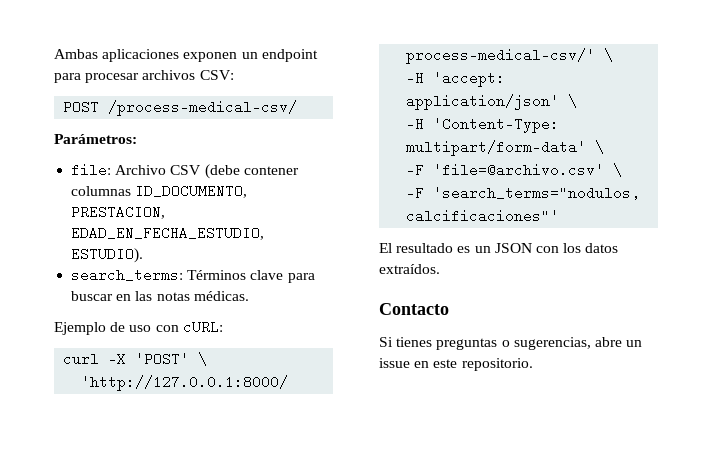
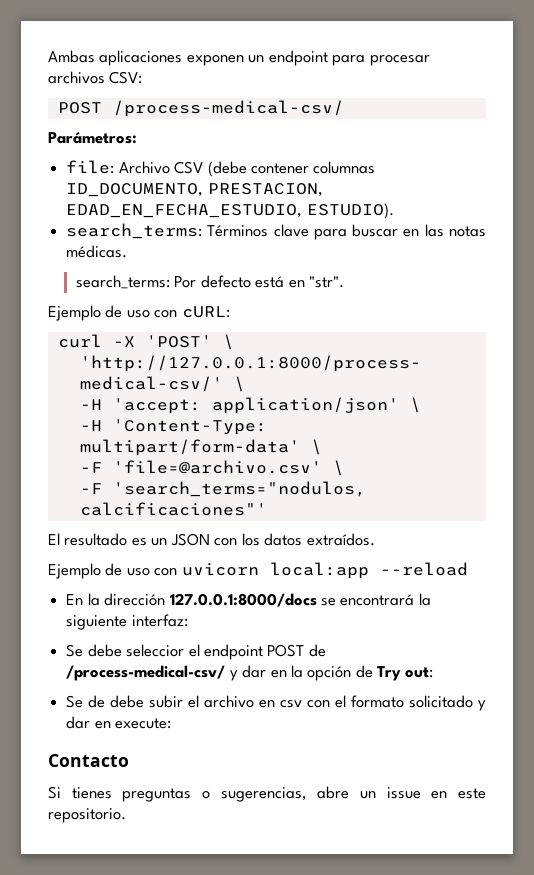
(249, 296) none -> [75,275,345,289] // search_terms: Por defecto está en "str".
(440, 269) none -> [48,562,468,579] [66,593,431,607] [66,614,188,630] [66,644,326,660] [66,665,433,681] [66,695,487,711] [66,716,172,729] // Ejemplo de uso con uvicorn local:app --reload // En la dirección 127.0.0.1:8000/docs se encontrará la siguiente interfaz: // Se debe seleccior el endpoint POST de /process-medical-csv/ y dar en la opción de Try out: // Se de debe subir el archivo en csv con el formato solicitado y dar en execute:

